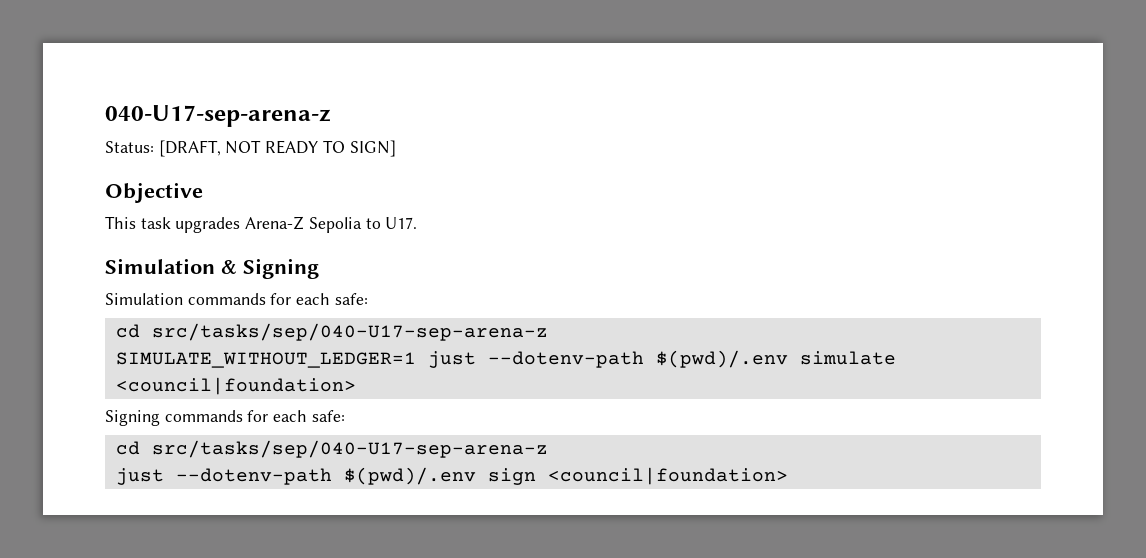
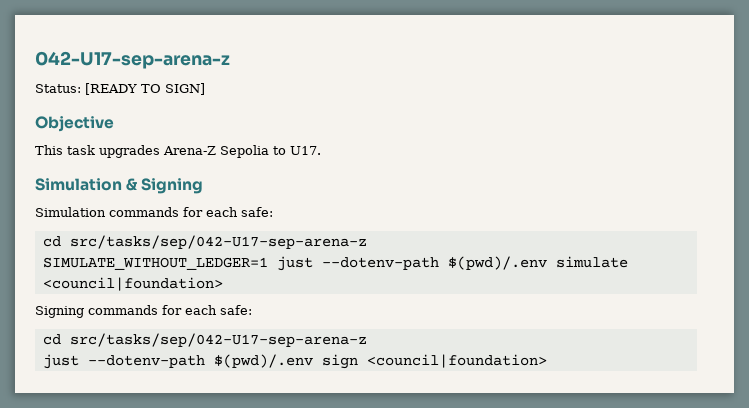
[105,105,331,127] 040-U17-sep-arena-z -> [35,51,230,69] 042-U17-sep-arena-z
[158,140,319,157] [DRAFT, NOT READY -> [85,83,137,95] [READY
[151,323,548,341] src/tasks/sep/040-U17-sep-arena-z -> [69,235,367,249] src/tasks/sep/042-U17-sep-arena-z
[151,440,548,458] src/tasks/sep/040-U17-sep-arena-z -> [69,333,367,347] src/tasks/sep/042-U17-sep-arena-z

